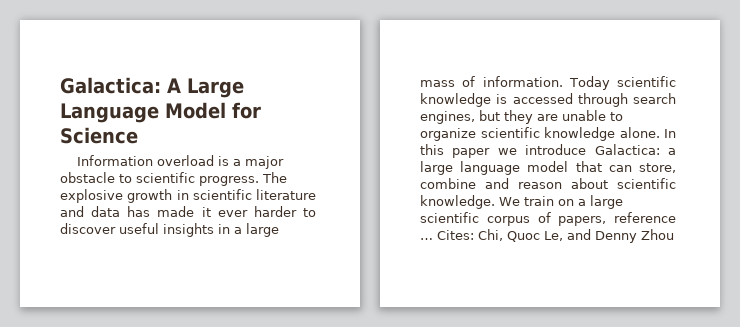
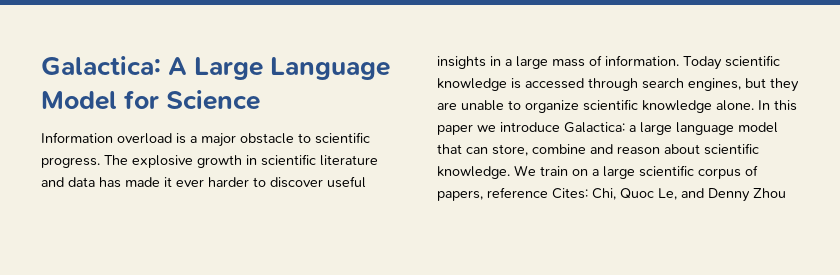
[420,238,433,240] … -> (548, 192) none

